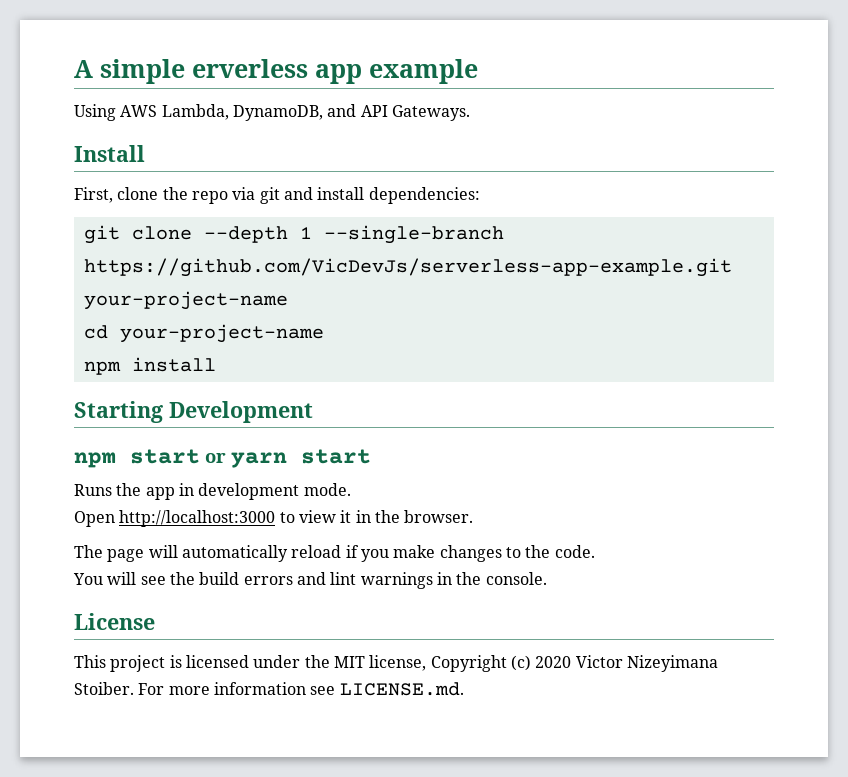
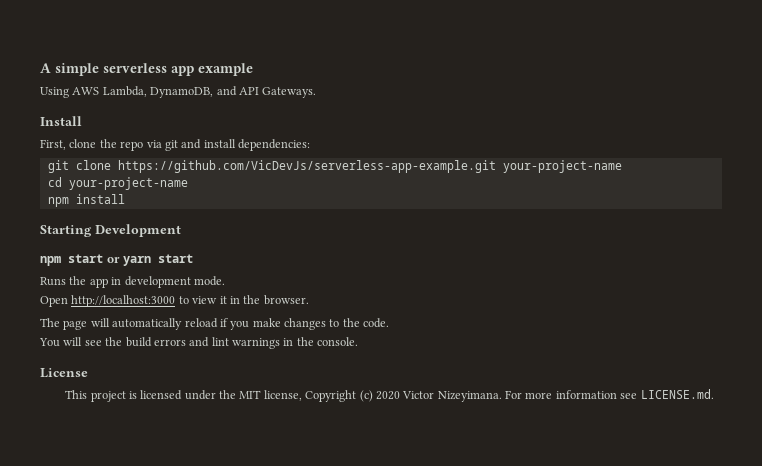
[192,59,308,78] erverless -> [103,63,167,73] serverless
[203,225,504,244] --depth 1 --single-branch -> (111, 165) none
[626,655,718,672] [74,682,134,695] Nizeyimana Stoiber. -> [437,391,502,402] Nizeyimana.

